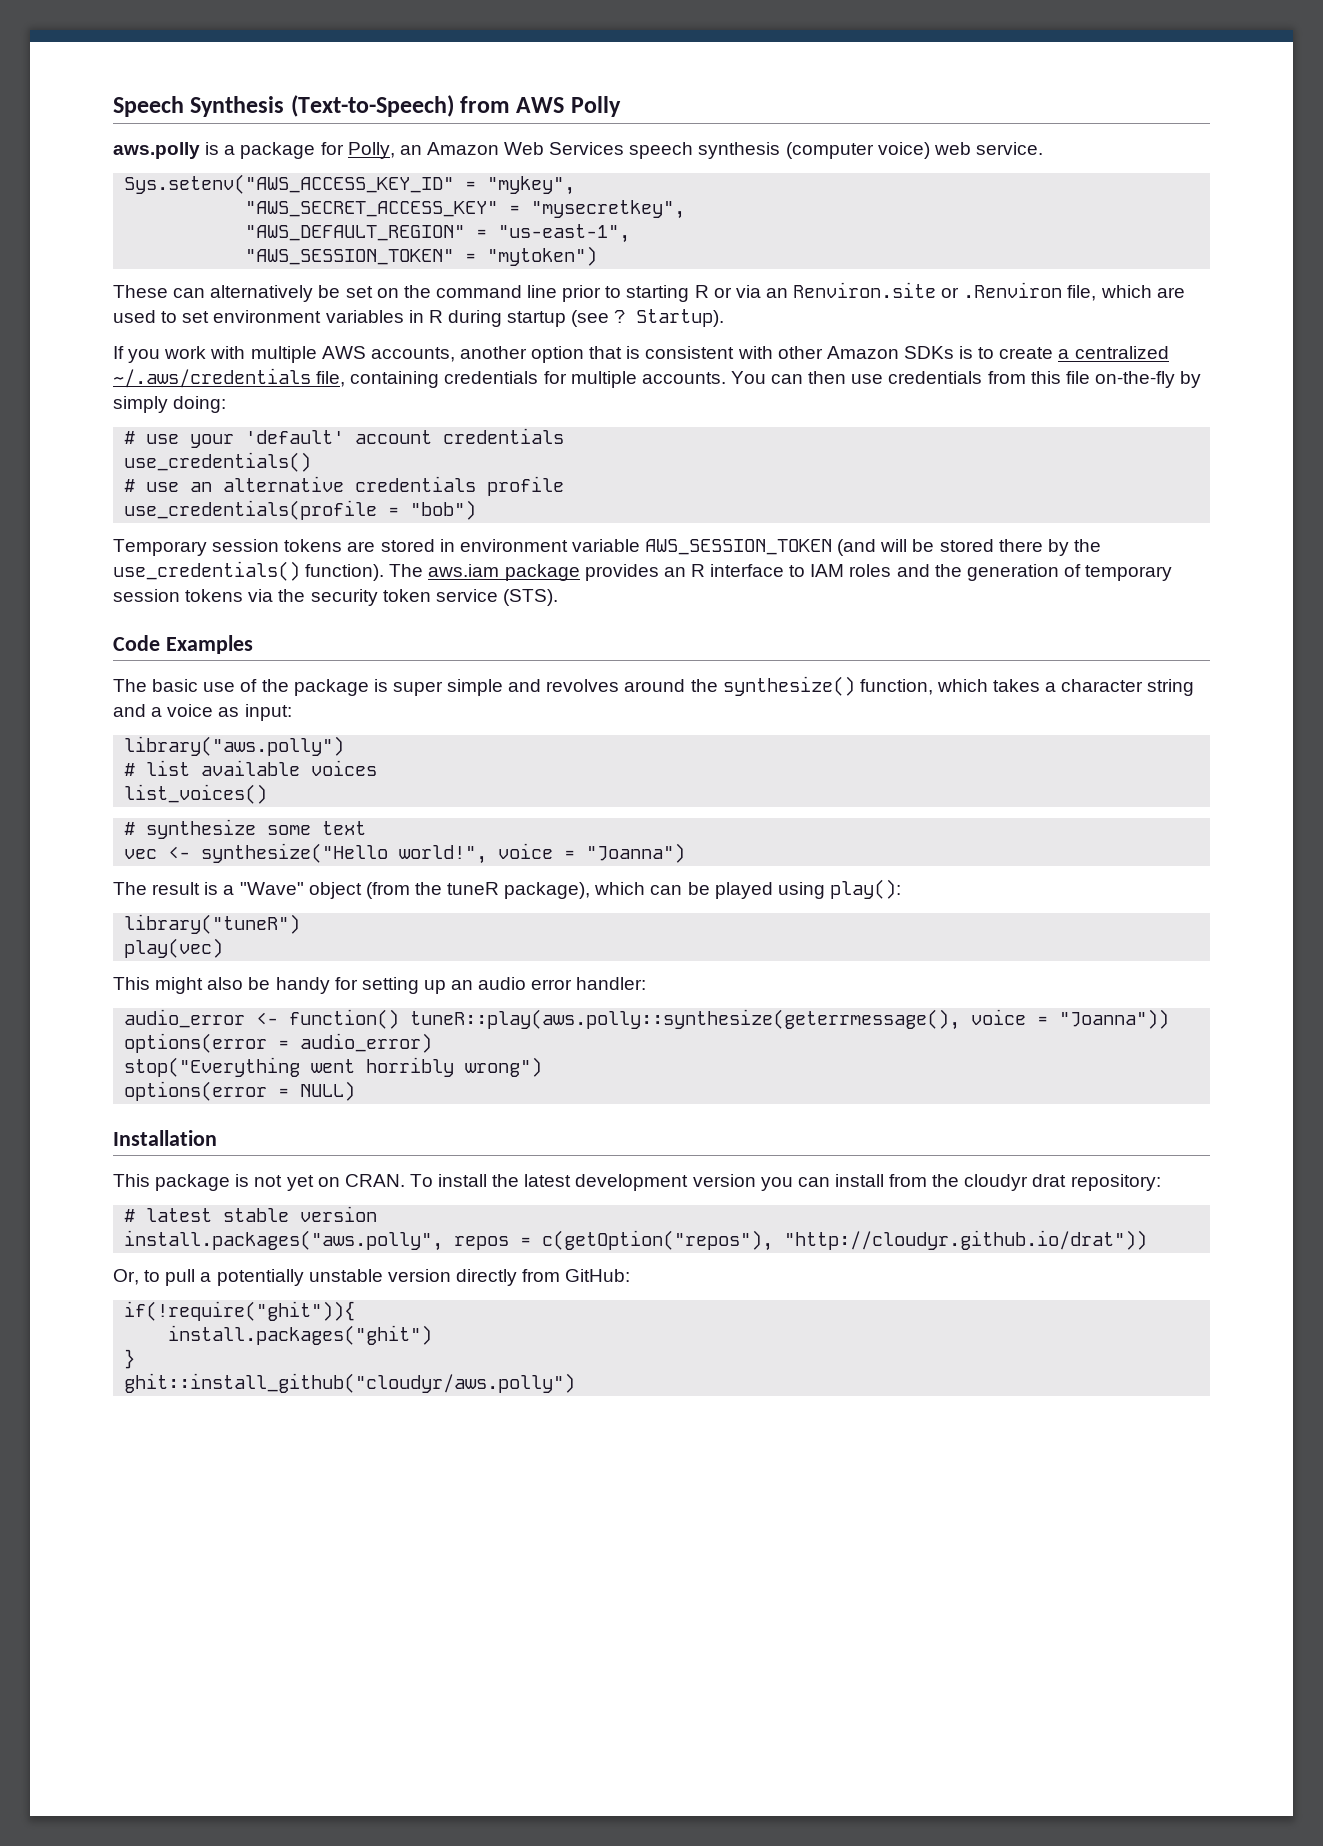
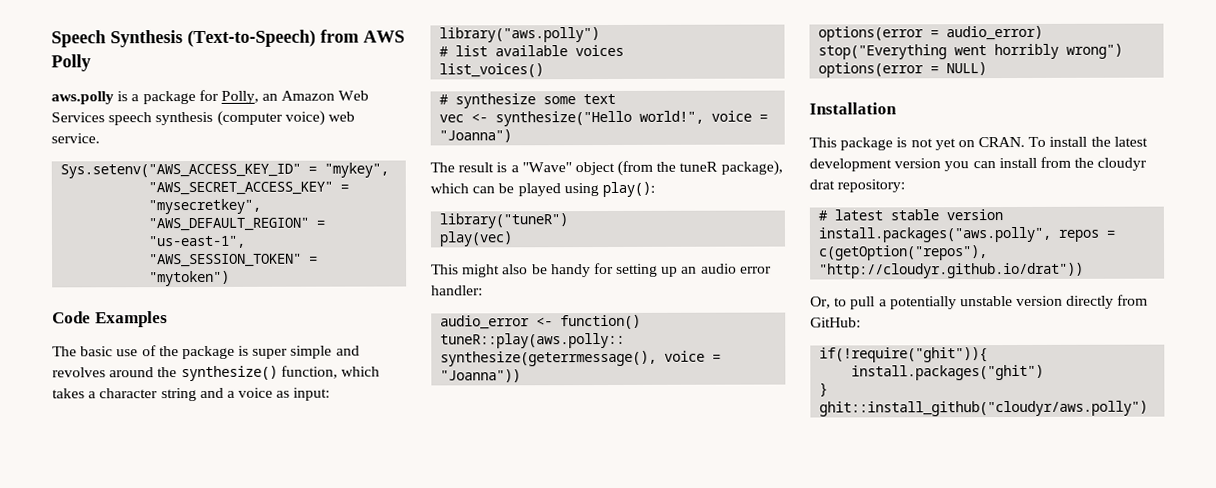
[113,282,1185,302] [113,309,725,327] [113,346,1169,363] [113,368,1202,388] [113,396,227,413] [124,428,565,448] [124,452,312,472] [124,476,565,496] [124,500,477,520] [113,539,1101,556] [113,561,1173,581] [113,589,558,606] // These can alternatively be set on the command line prior to starting R or via an Renviron.site or .Renviron file, which are used to set environment variables in R during startup (see ? Startup). // If you work with multiple AWS accounts, another option that is consistent with other Amazon SDKs is to create a centralized ~/.aws/credentials file, containing credentials for multiple accounts. You can then use credentials from this file on-the-fly by simply doing: // # use your 'default' account credentials // use_credentials() // # use an alternative credentials profile // use_credentials(profile = "bob") // Temporary session tokens are stored in environment variable AWS_SESSION_TOKEN (and will be stored there by the use_credentials() function). The aws.iam package provides an R interface to IAM roles and the generation of temporary session tokens via the security token service (STS). -> (231, 278) none

